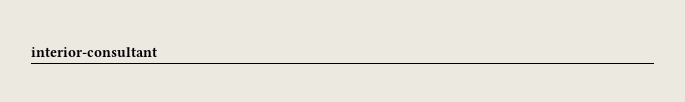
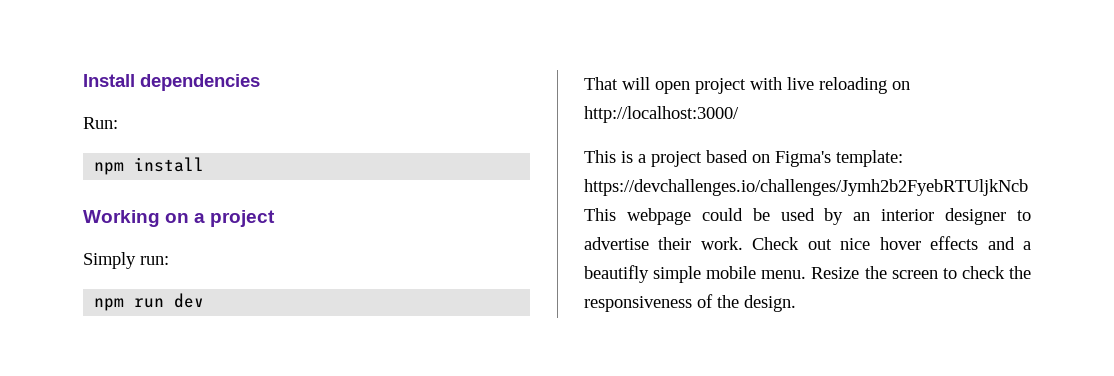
[31,47,157,57] interior-consultant -> [83,74,260,91] [83,117,118,129] [94,157,205,175] [83,210,276,227] [83,252,169,269] [94,293,205,311] [584,77,910,94] [584,106,739,123] [584,150,903,167] [584,179,1028,196] [584,208,1031,225] [584,236,1031,250] [584,265,1031,283] [584,294,796,312] Install dependencies // Run: // npm install // Working on a project // Simply run: // npm run dev // That will open project with live reloading on http://localhost:3000/ // This is a project based on Figma's template: https://devchallenges.io/challenges/Jymh2b2FyebRTUljkNcb This webpage could be used by an interior designer to advertise their work. Check out nice hover effects and a beautifly simple mobile menu. Resize the screen to check the responsiveness of the design.

